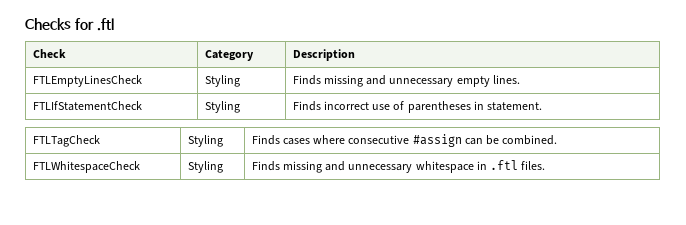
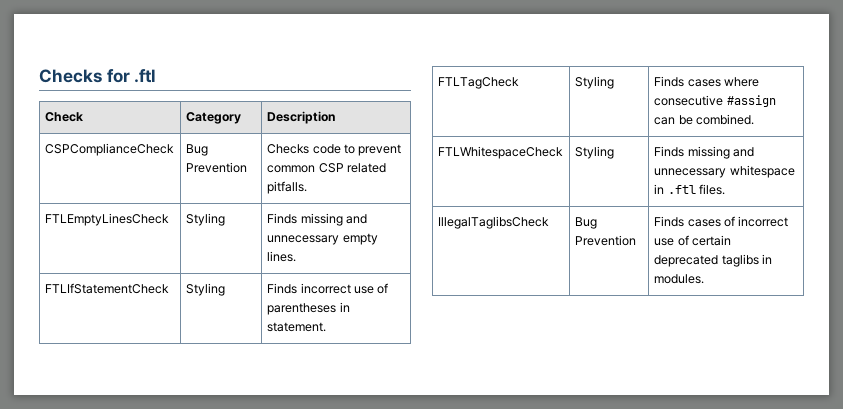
(355, 55) none -> [45,143,175,156] [186,144,209,156] [186,162,248,173] [267,144,402,156] [267,163,386,173] [267,181,308,194] // CSPComplianceCheck | Bug Prevention | Checks code to prevent common CSP related pitfalls.
(546, 165) none -> [438,216,550,229] [575,217,598,229] [575,235,637,246] [654,216,789,227] [654,235,731,246] [654,254,772,267] [654,274,705,284] // IllegalTaglibsCheck | Bug Prevention | Finds cases of incorrect use of certain deprecated taglibs in modules.

